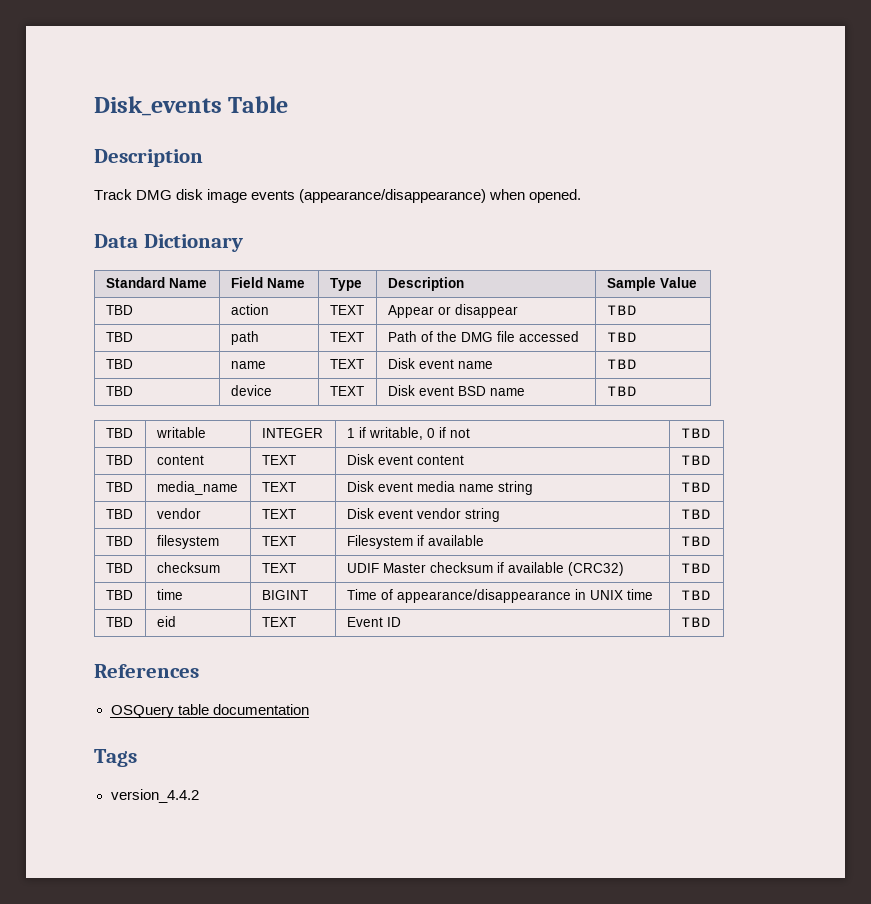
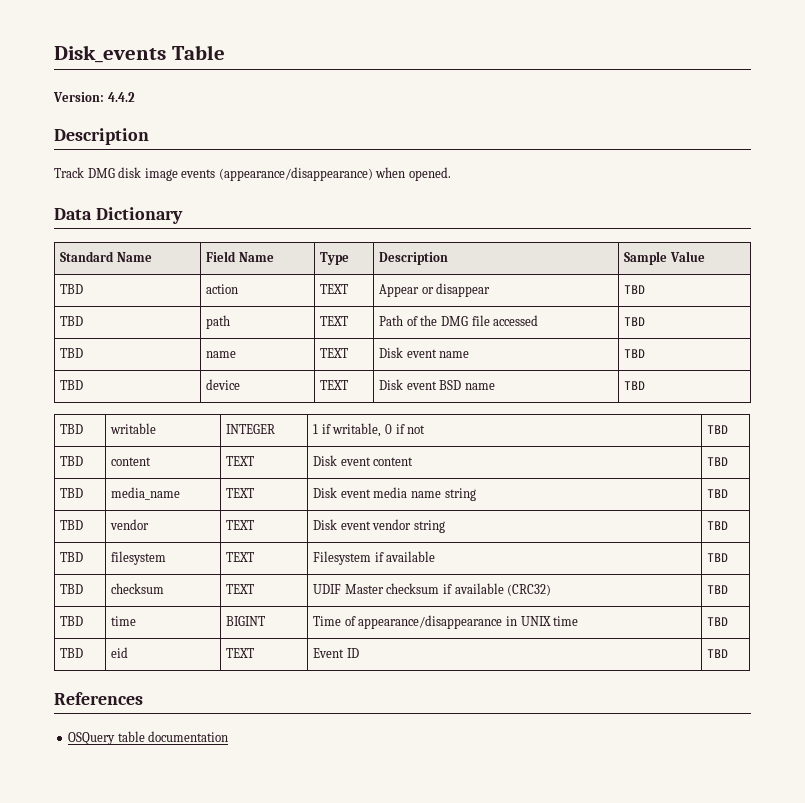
(289, 104) none -> [53,92,135,102] // Version: 4.4.2
[94,749,137,767] [110,789,199,803] // Tags // version_4.4.2 -> (229, 736) none

